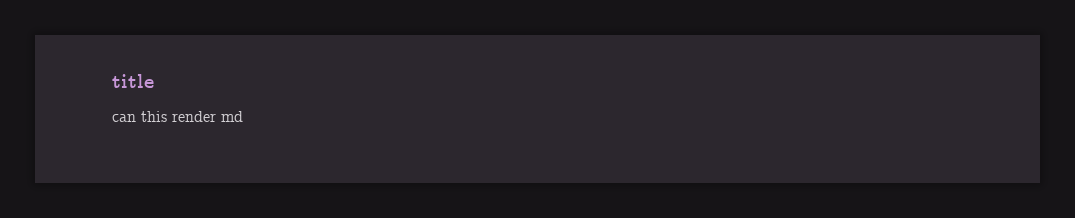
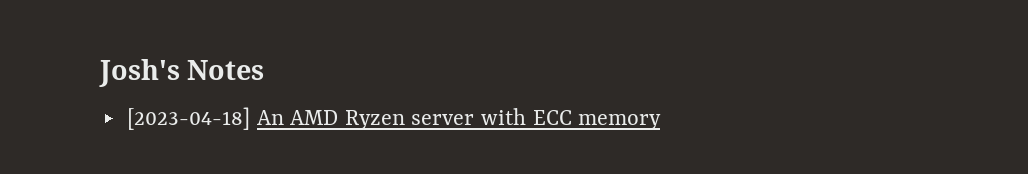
[112,74,154,88] [112,111,243,122] title // can this render md -> [99,59,265,87] [126,107,662,130] Josh's Notes // [2023-04-18] An AMD Ryzen server with ECC memory

